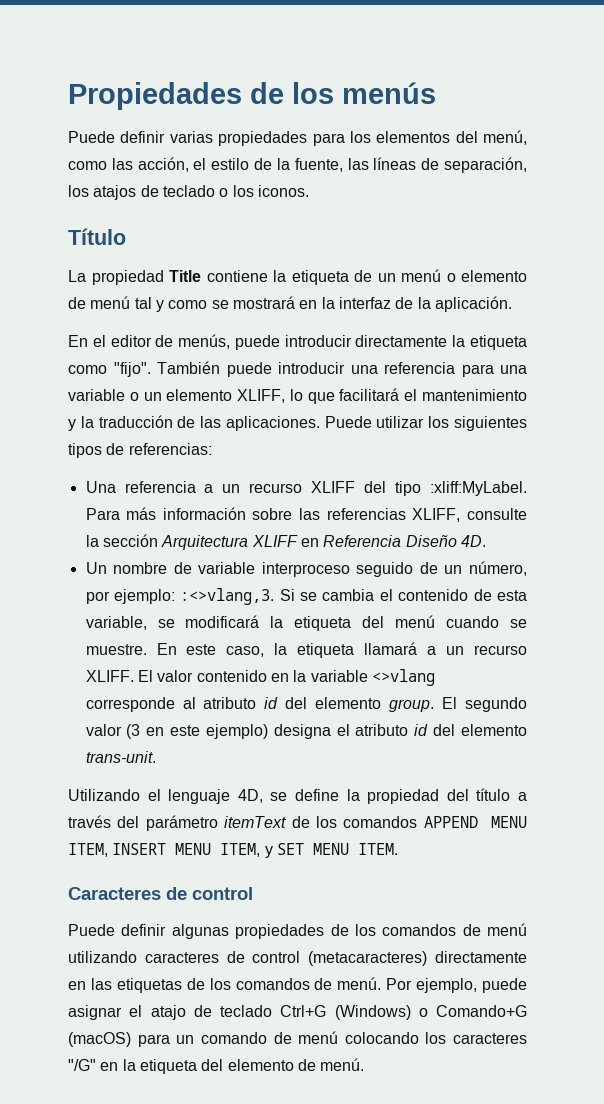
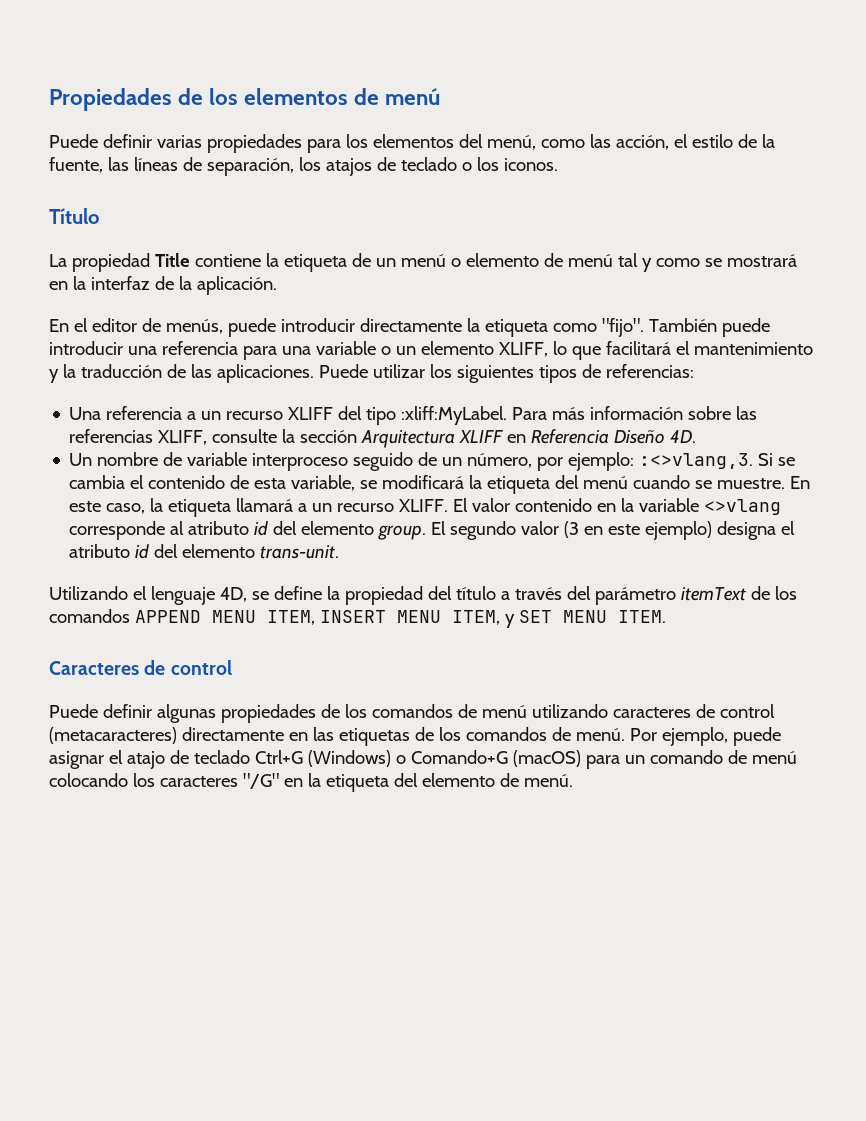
[342,82,436,104] menús -> [244,88,441,105] elementos de menú

